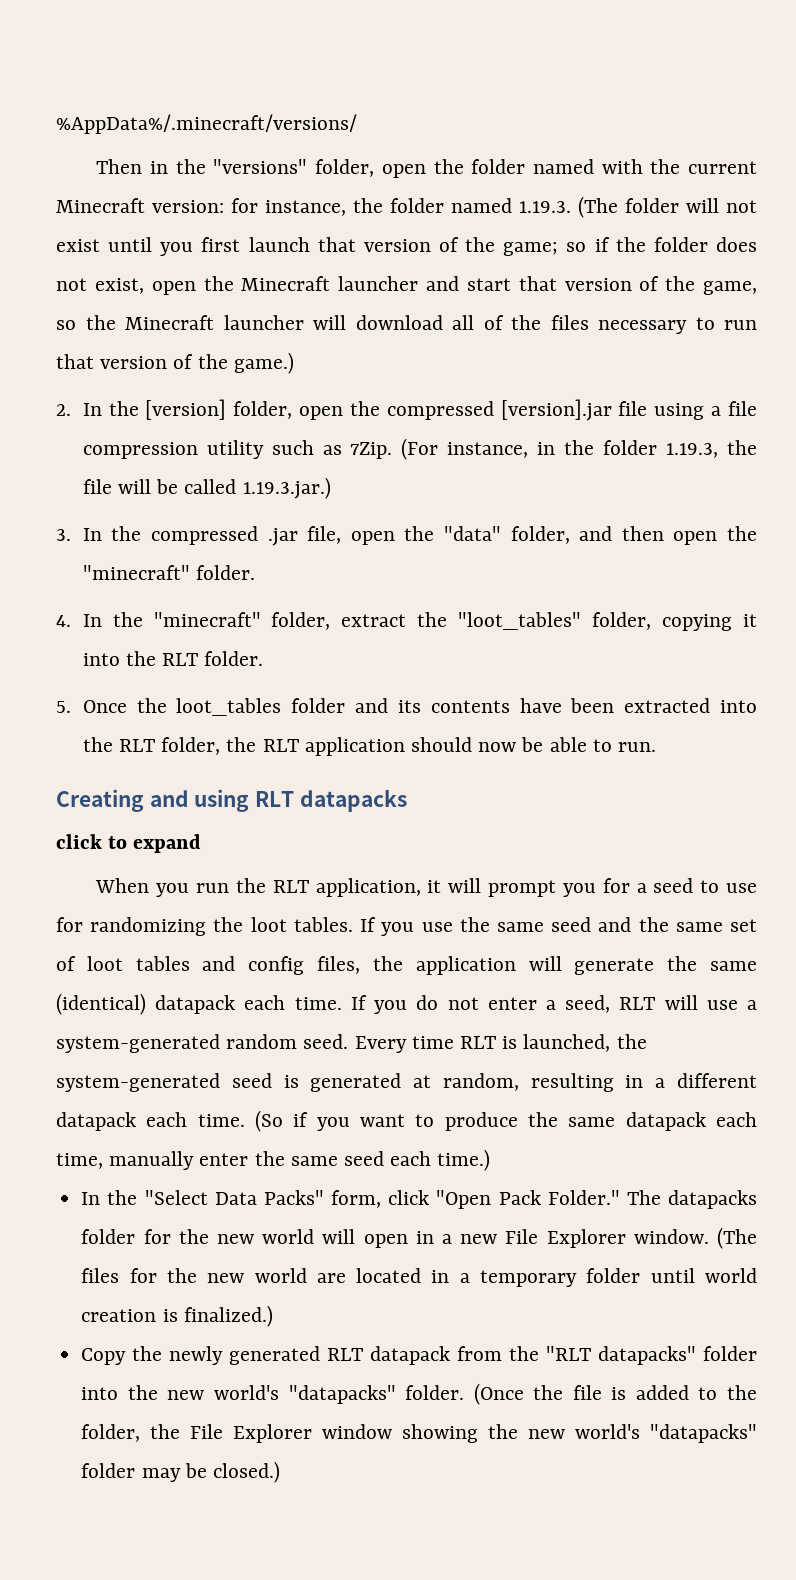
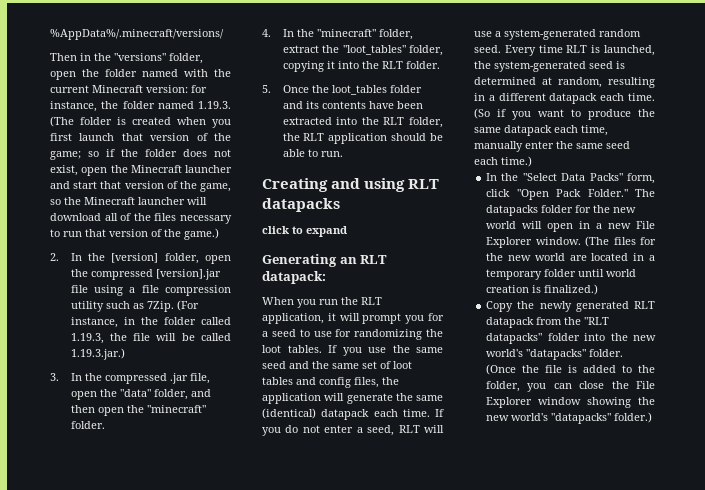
[686,198,757,213] [56,237,153,252] will not exist until -> [117,117,206,125] is created when
(658, 447) none -> [201,317,232,325] called
[478,742,517,752] now -> (427, 137) none
(202, 843) none -> [262,254,388,267] [262,271,326,284] // Generating an RLT datapack:
[310,1073,402,1092] generated -> [474,77,536,85] determined
(141, 1433) none -> [527,381,605,392] you can close
[81,1461,280,1483] folder may be closed.) -> [614,412,653,423] folder.)

